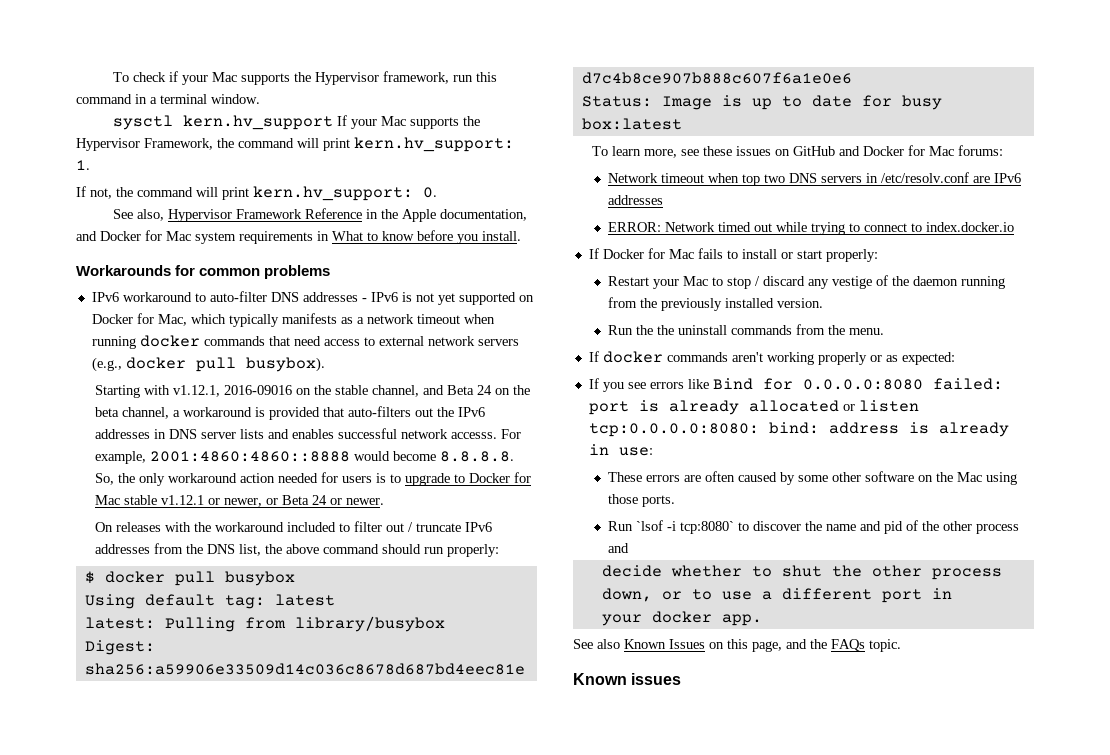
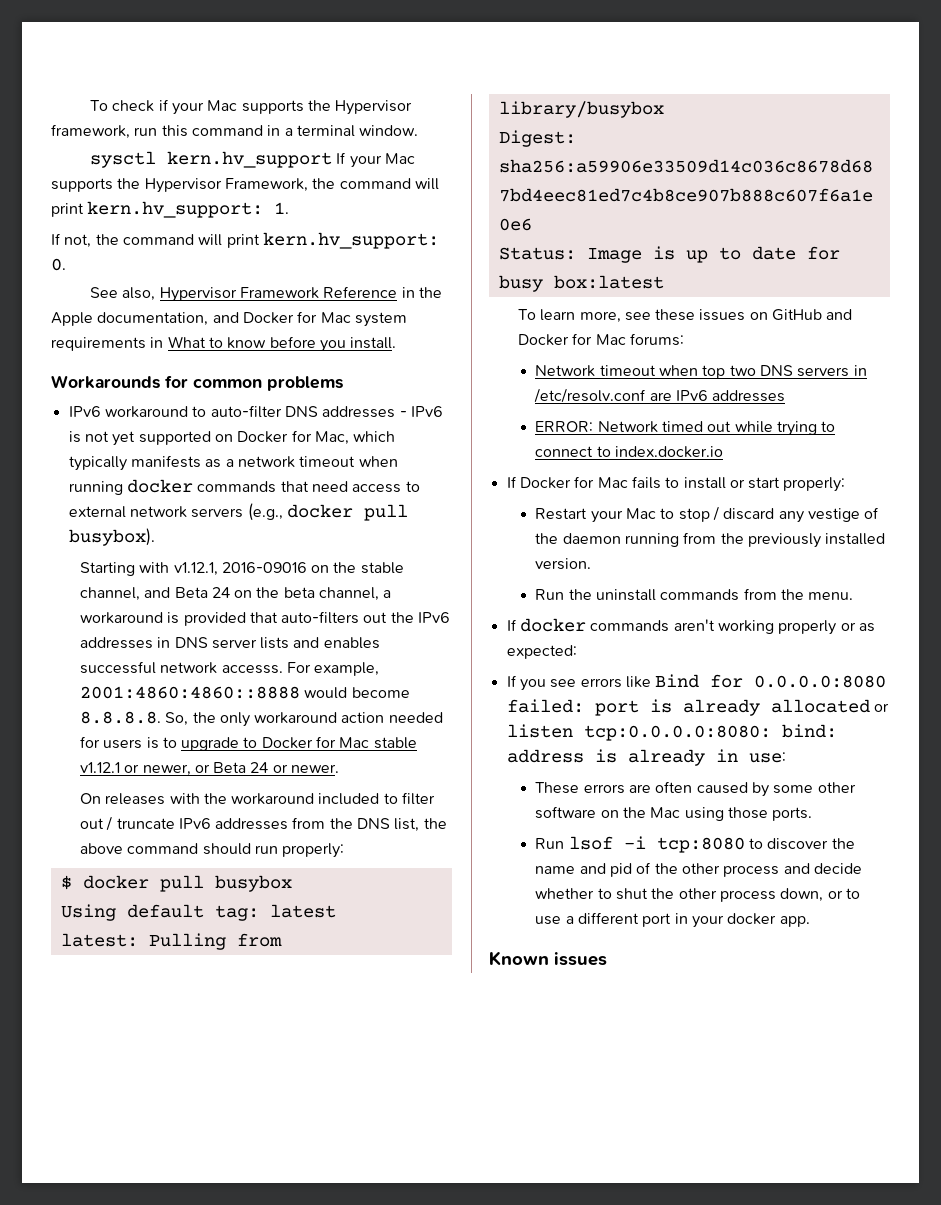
[657,325,675,335] the -> (592, 594) none
[636,520,735,534] `lsof -i tcp:8080` -> [568,836,745,853] lsof -i tcp:8080
(630, 548) // -> (810, 868) none
(952, 593) // -> (688, 918) none
[573,639,901,652] // See also Known Issues on this page, and the FAQs topic. -> (810, 921) none

